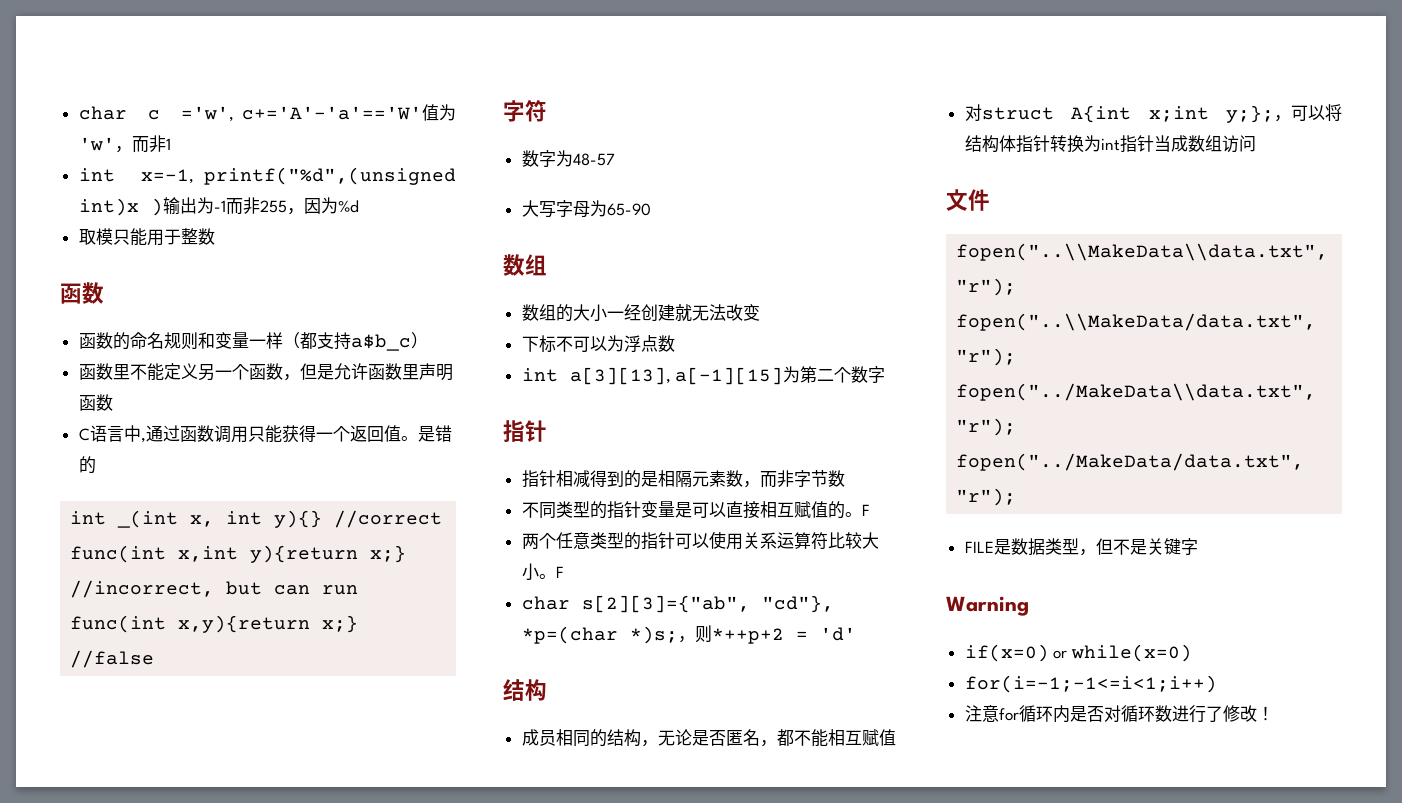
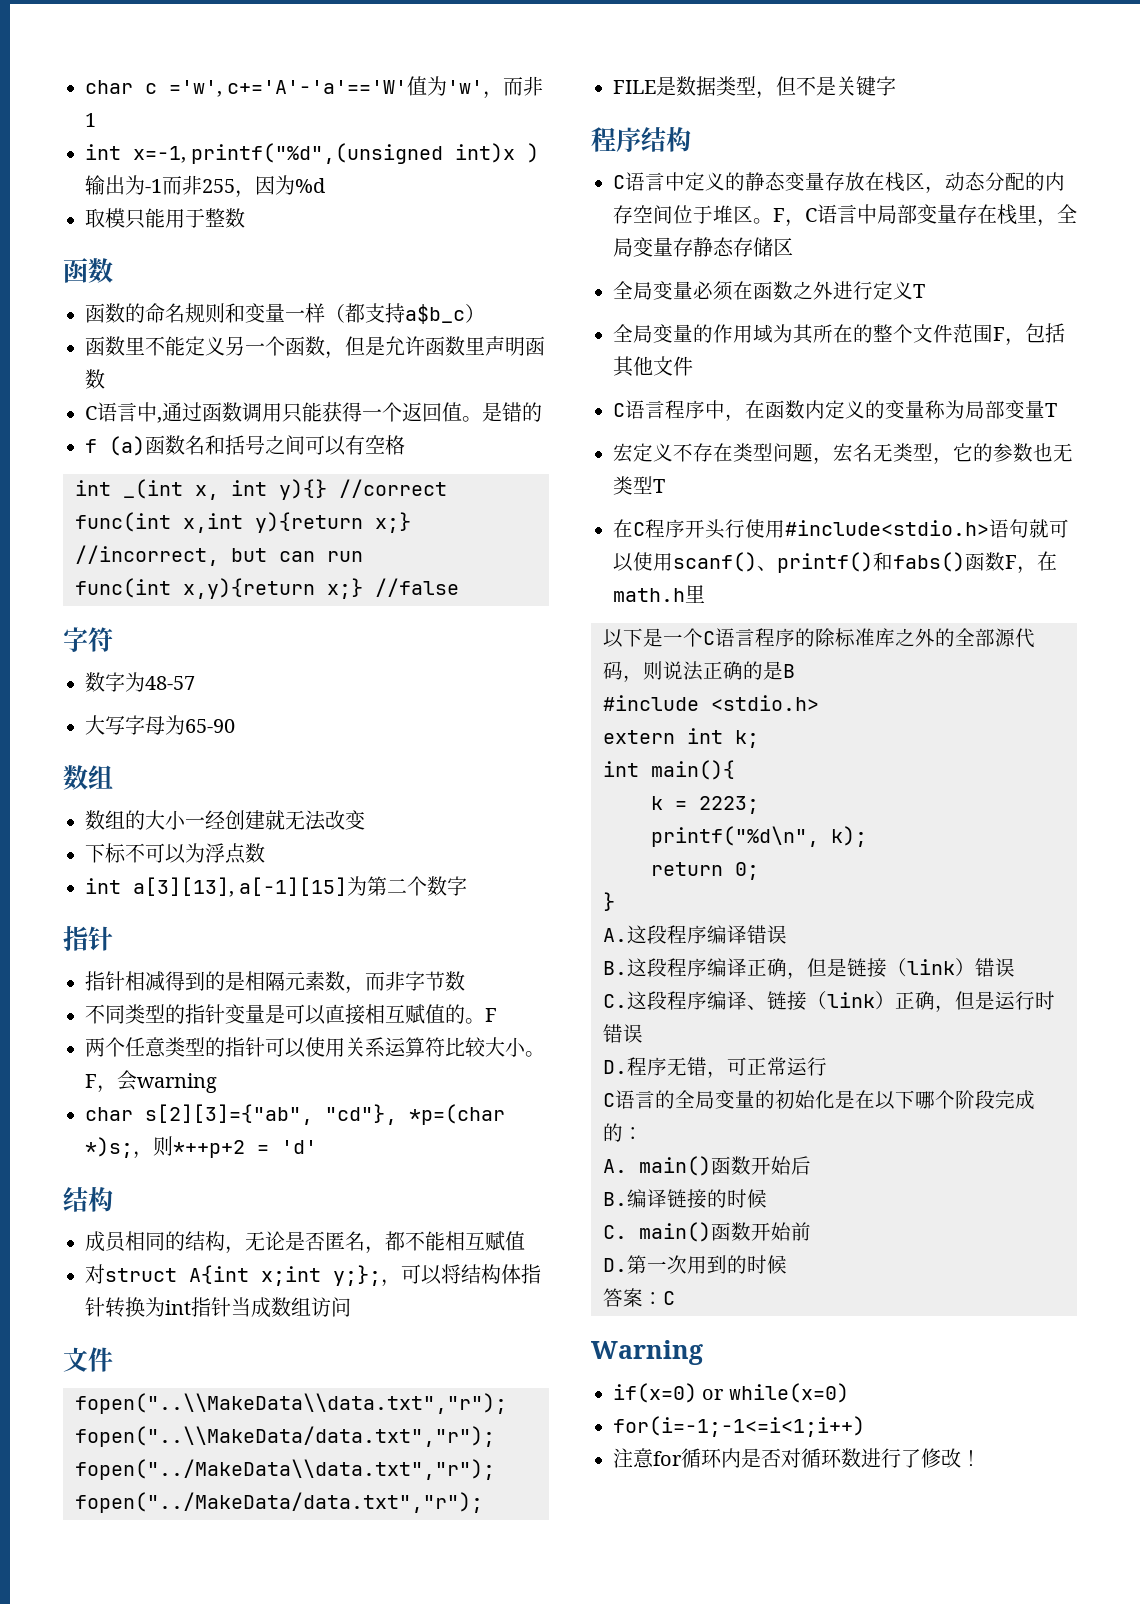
(96, 465) none -> [85,435,405,456] // f (a)函数名和括号之间可以有空格
(564, 572) none -> [97,1070,217,1093] ，会warning
(1198, 546) none -> [591,126,691,152] [613,172,1065,193] [613,204,1077,227] [613,237,793,257] [613,281,925,301] [613,323,1065,346] [613,356,693,377] [613,400,1057,421] [613,443,1073,464] [613,476,665,495] [613,519,1069,539] [613,551,1057,574] [613,585,705,603] [603,628,1035,648] [603,661,795,682] [603,695,819,711] [603,728,759,748] [603,760,735,780] [651,796,759,814] [651,826,867,847] [651,862,759,880] [603,892,615,911] [603,925,787,944] [603,958,1015,979] [603,991,1055,1012] [603,1024,643,1043] [603,1057,827,1078] [603,1090,1035,1110] [603,1123,643,1142] [603,1156,811,1176] [603,1189,767,1209] [603,1222,811,1242] [603,1255,787,1274] [603,1288,675,1307] // 程序结构 // C语言中定义的静态变量存放在栈区，动态分配的内存空间位于堆区。F，C语言中局部变量存在栈里，全局变量存静态存储区 // 全局变量必须在函数之外进行定义T // 全局变量的作用域为其所在的整个文件范围F，包括其他文件 // C语言程序中，在函数内定义的变量称为局部变量T // 宏定义不存在类型问题，宏名无类型，它的参数也无类型T // 在C程序开头行使用#include<stdio.h>语句就可以使用scanf()、printf()和fabs()函数F，在math.h里 // 以下是一个C语言程序的除标准库之外的全部源代码，则说法正确的是B // #include <stdio.h> // extern int k; // int main(){ // k = 2223; // printf("%d\n", k); // return 0; // } // A.这段程序编译错误 // B.这段程序编译正确，但是链接（link）错误 // C.这段程序编译、链接（link）正确，但是运行时错误 // D.程序无错，可正常运行 // C语言的全局变量的初始化是在以下哪个阶段完成的： // A. main()函数开始后 // B.编译链接的时候 // C. main()函数开始前 // D.第一次用到的时候 // 答案：C

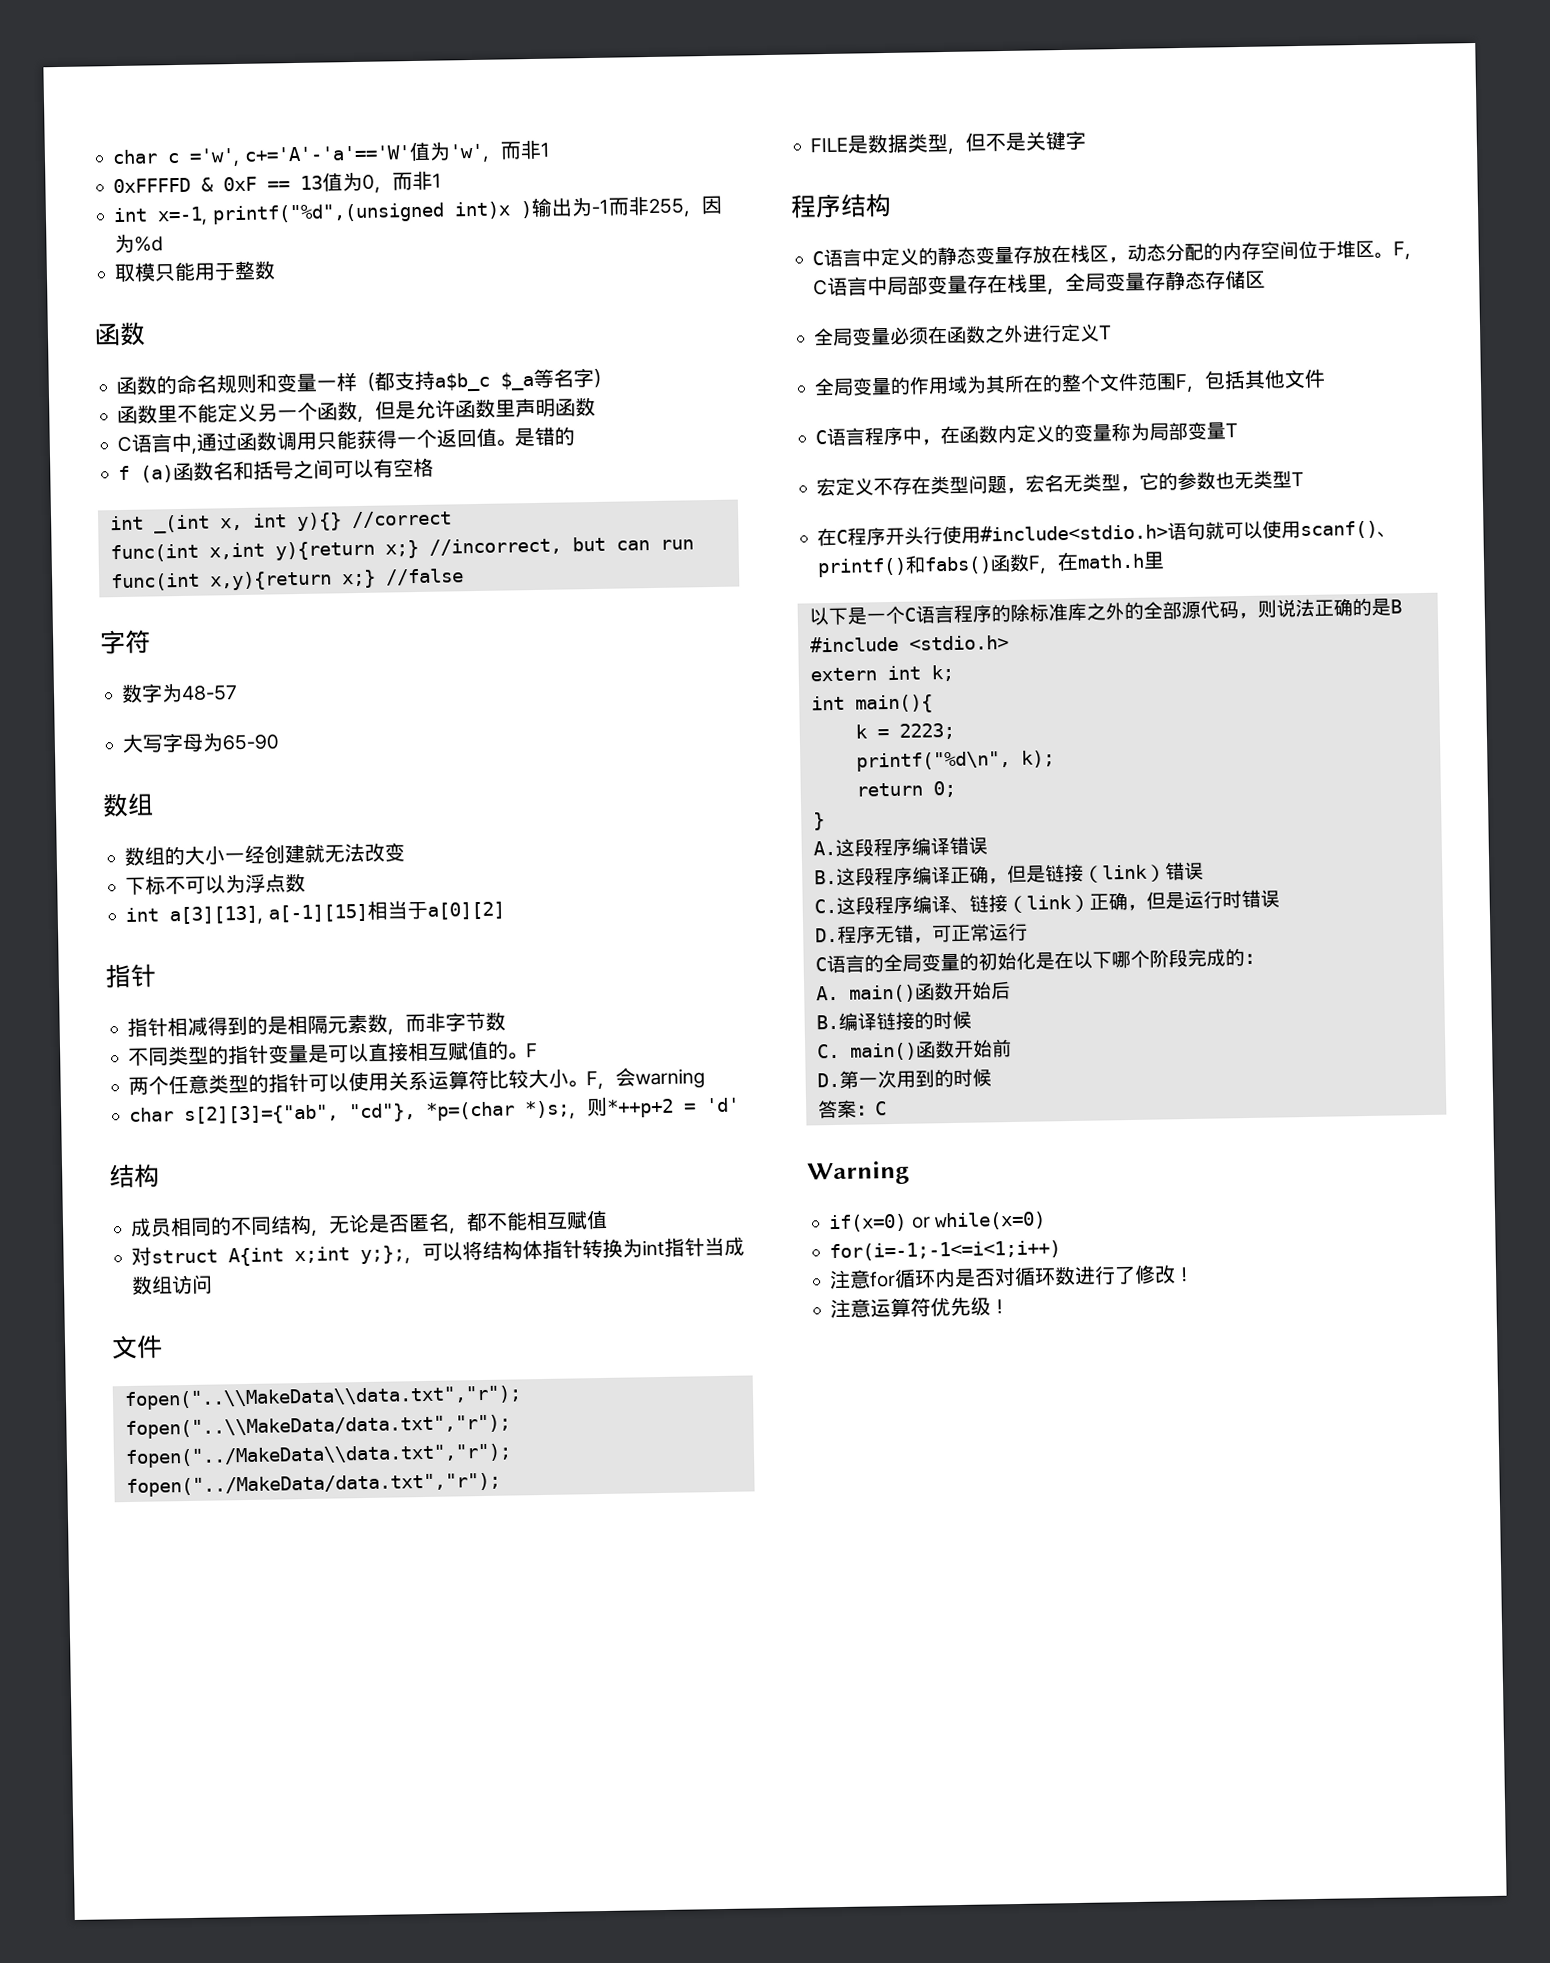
(96, 120) none -> [113,170,443,194] // 0xFFFFD & 0xF == 13值为0，而非1
(465, 314) none -> [500,367,595,391] $_a等名字
[347,876,468,896] 为第二个数字 -> [366,900,505,920] 相当于a[0][2]
(185, 1241) none -> [230,1216,273,1236] 不同
(981, 1458) none -> [830,1296,1010,1319] // 注意运算符优先级！

